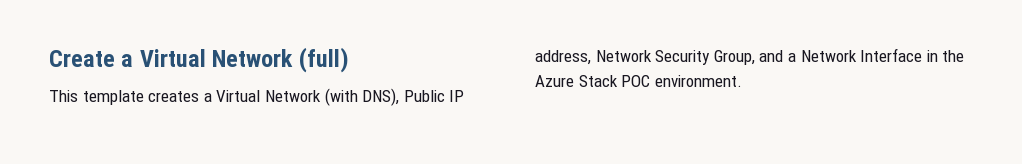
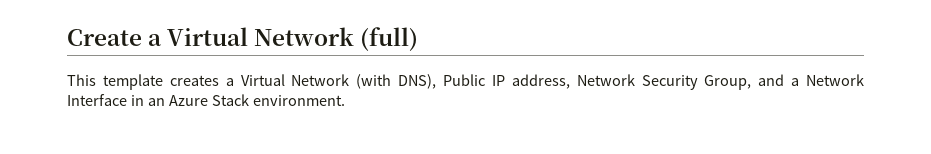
[942,50,965,62] the -> [147,98,165,106] an
[621,75,651,87] POC -> (249, 100) none

